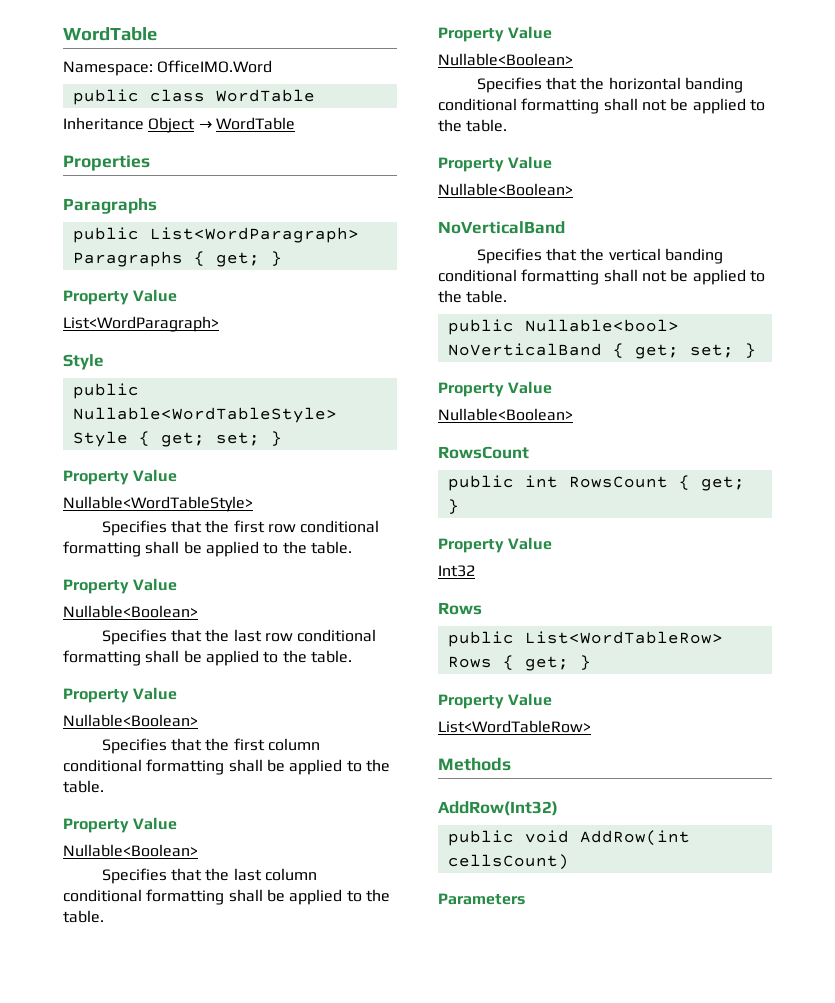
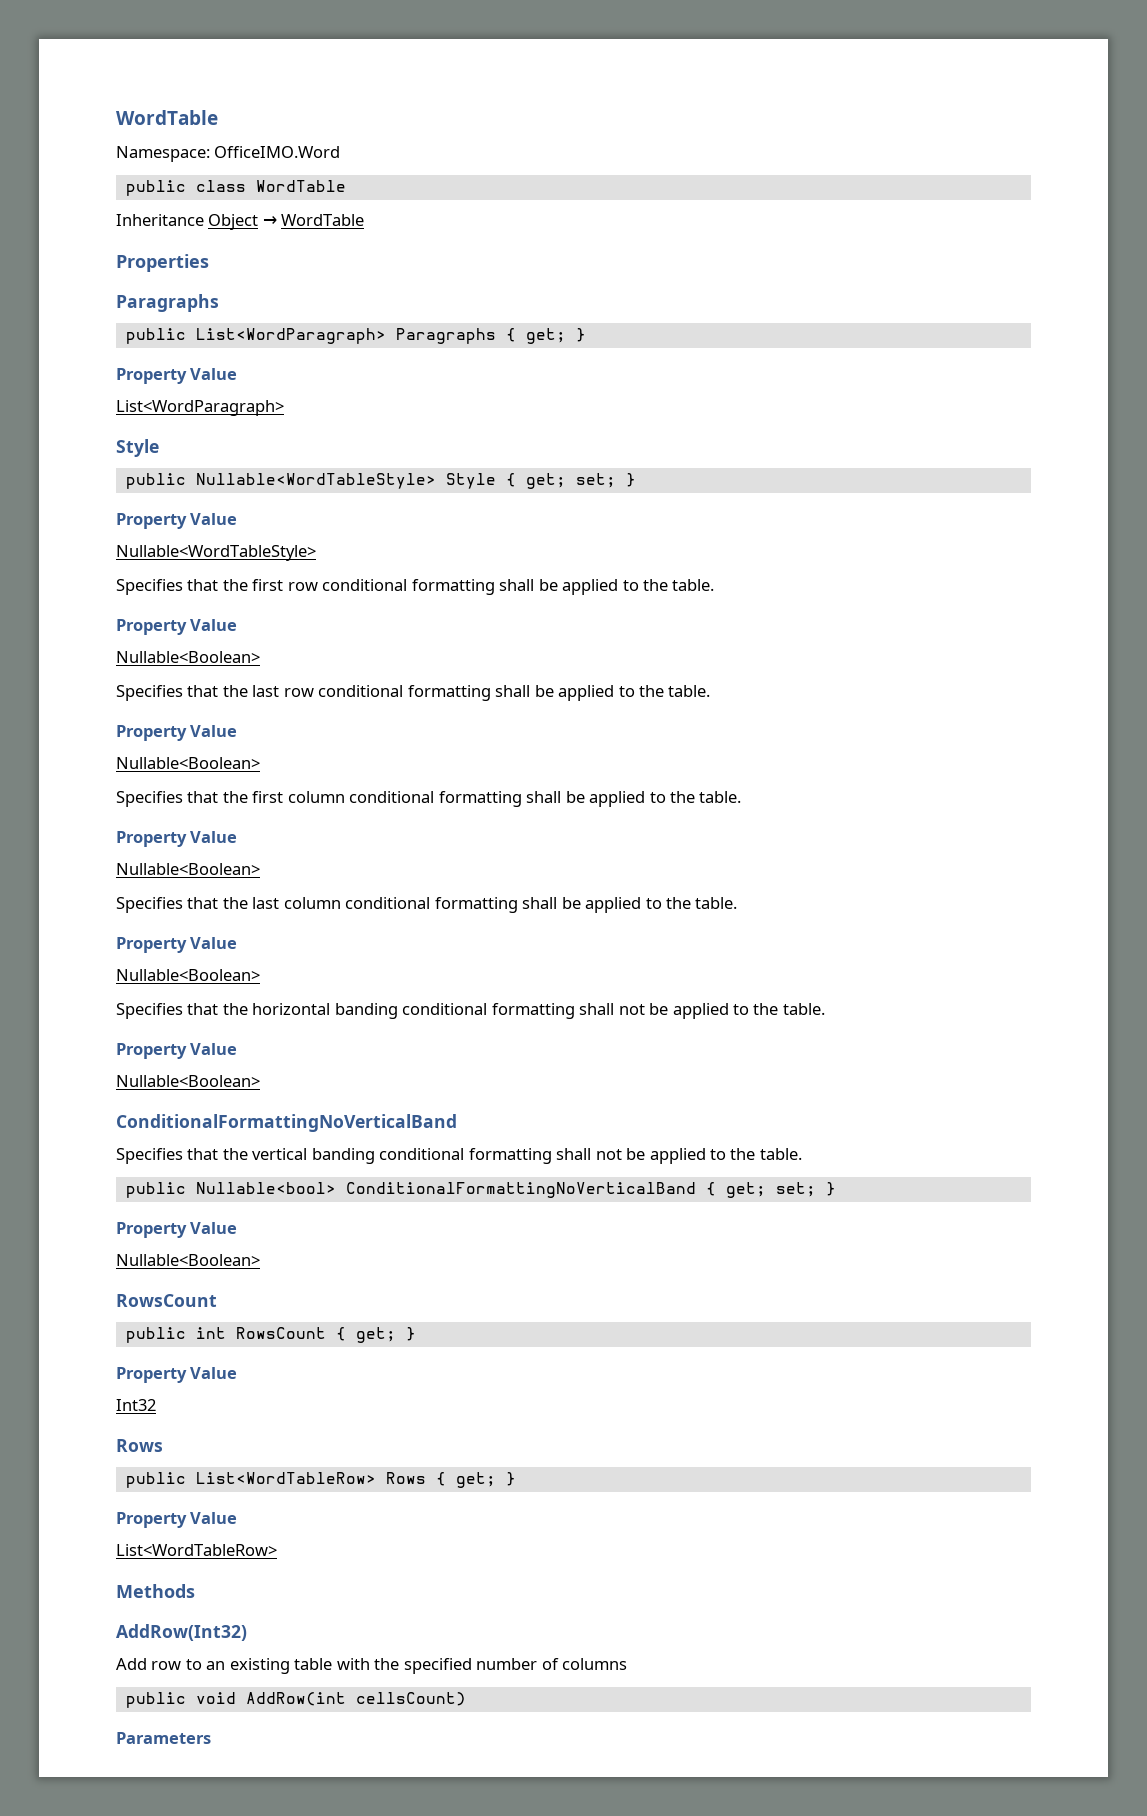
[438,221,565,234] NoVerticalBand -> [116,1114,457,1132] ConditionalFormattingNoVerticalBand
[447,343,602,356] NoVerticalBand -> [345,1182,696,1198] ConditionalFormattingNoVerticalBand
(558, 808) none -> [116,1658,628,1674] // Add row to an existing table with the specified number of columns

